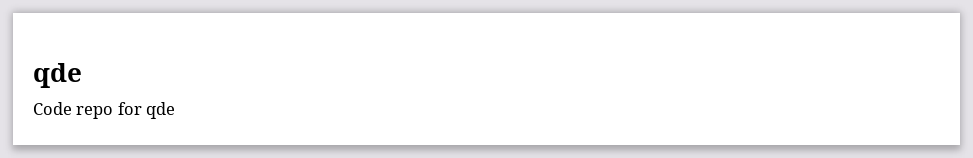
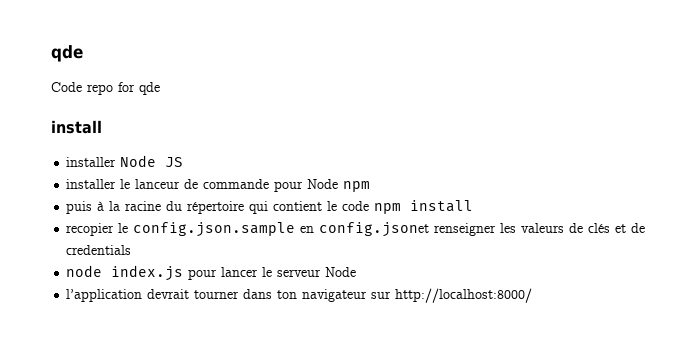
(176, 110) none -> [51,120,102,134] [66,155,184,167] [66,179,371,192] [66,200,474,214] [66,222,646,237] [66,245,132,255] [66,265,357,281] [66,288,533,303] // install // installer Node JS // installer le lanceur de commande pour Node npm // puis à la racine du répertoire qui contient le code npm install // recopier le config.json.sample en config.jsonet renseigner les valeurs de clés et de credentials // node index.js pour lancer le serveur Node // l’application devrait tourner dans ton navigateur sur http://localhost:8000/

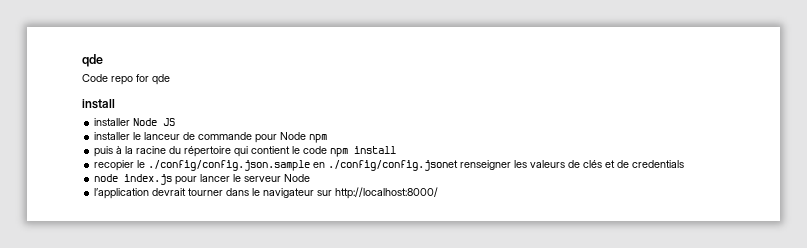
[133,222,430,237] config.json.sample en config.jsonet -> [148,160,459,171] ./config/config.json.sample en ./config/config.jsonet
[277,290,298,299] ton -> [252,188,261,196] le

